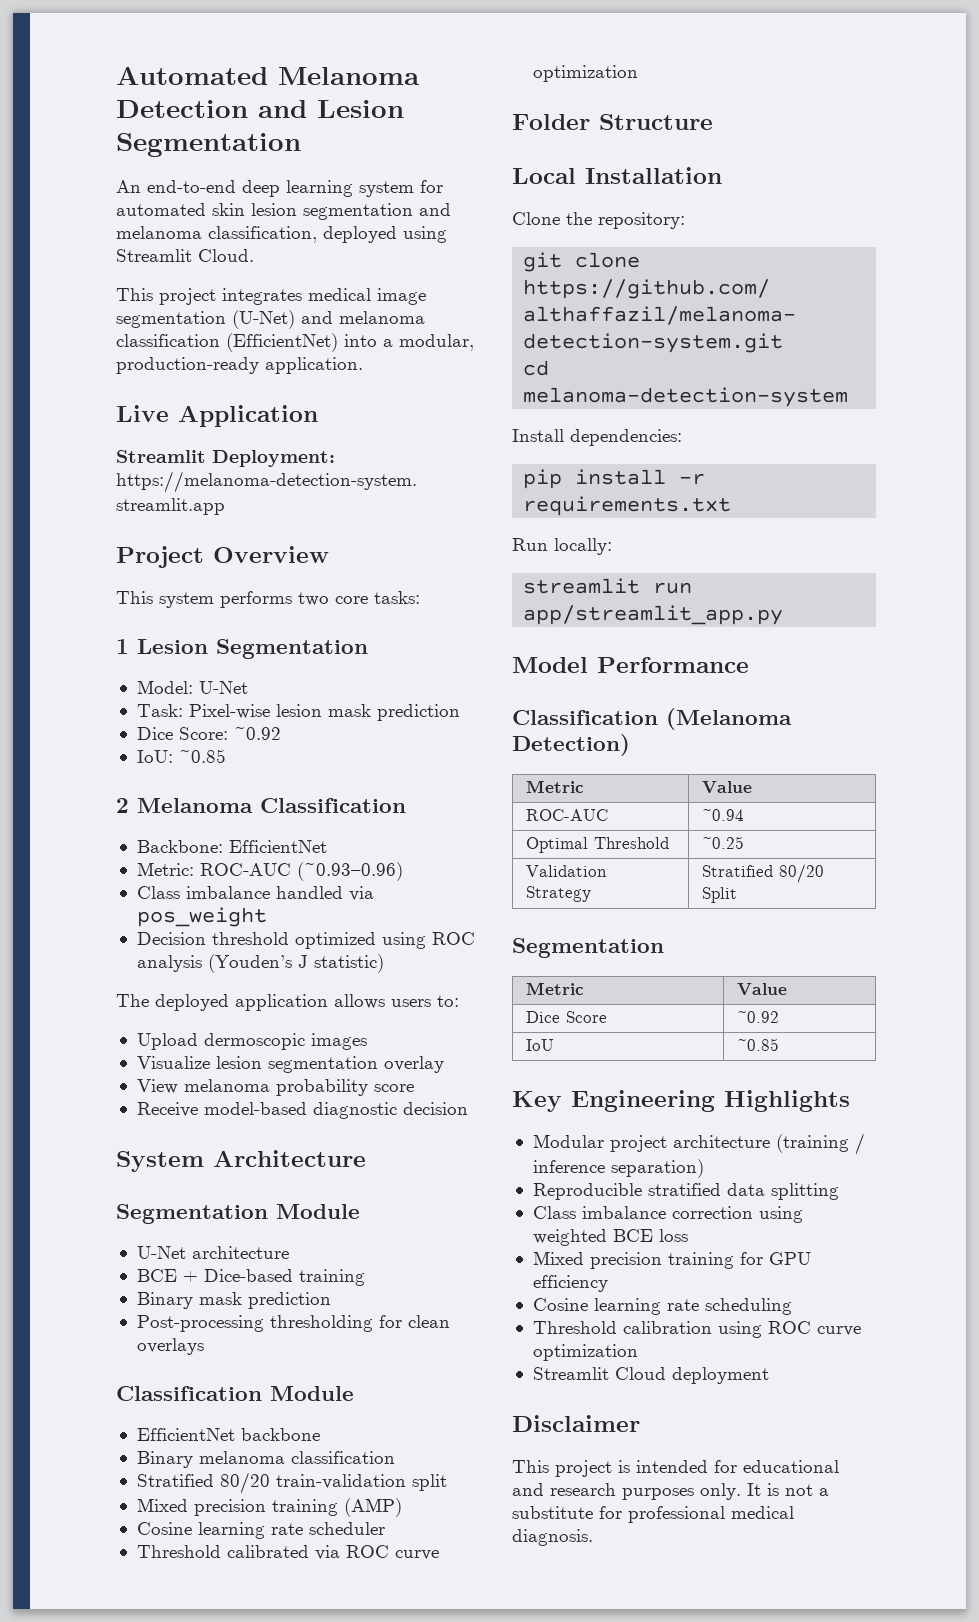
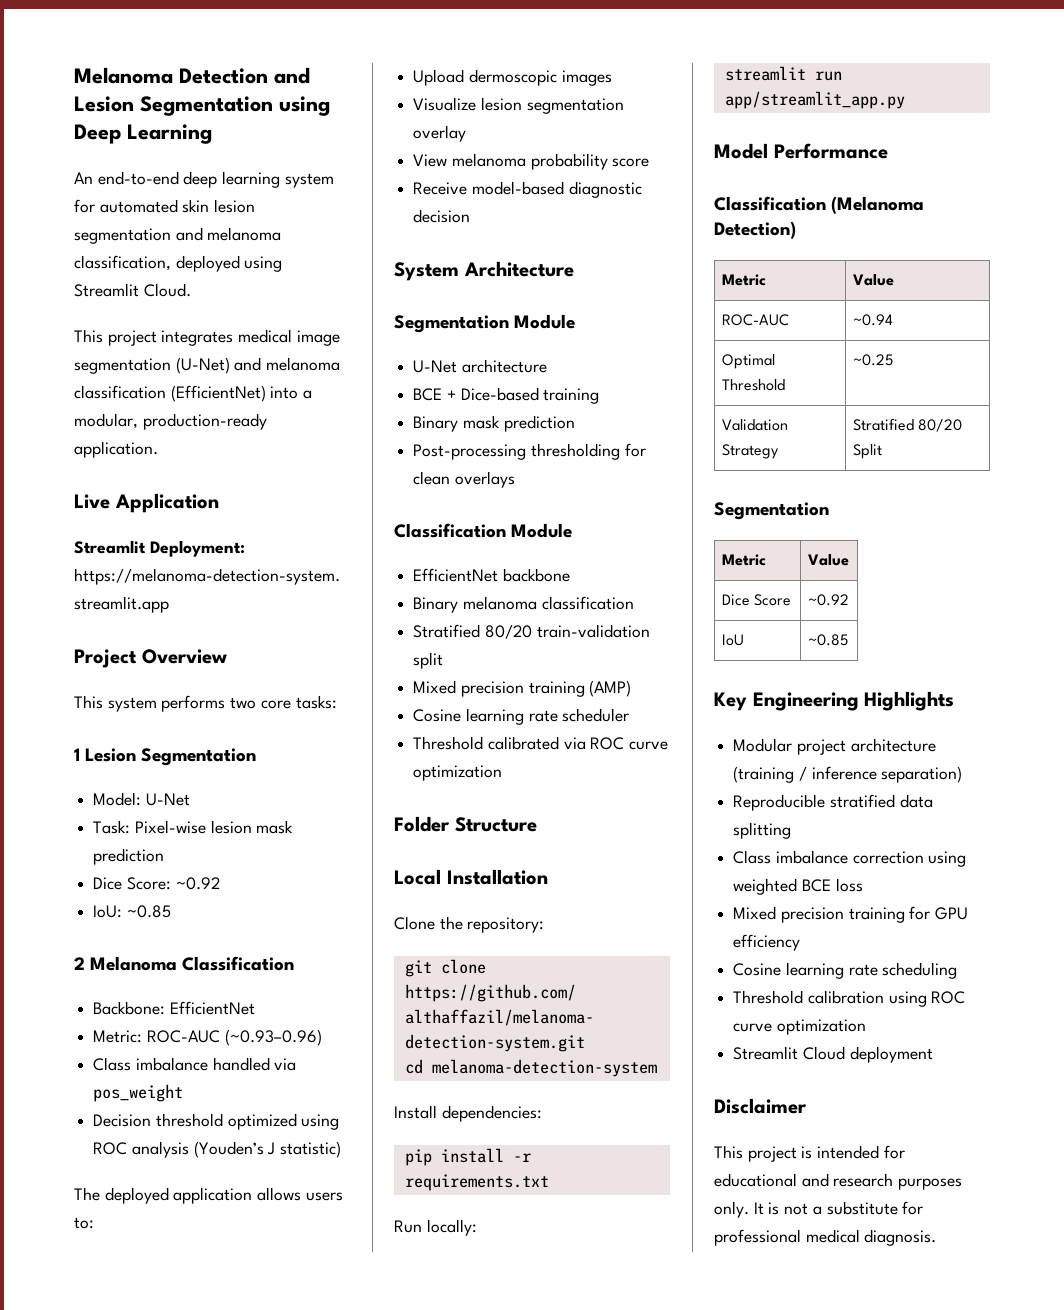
[116,66,268,85] Automated -> (74, 75) none
(301, 145) none -> [279,96,330,116] [74,124,212,144] using Deep Learning

